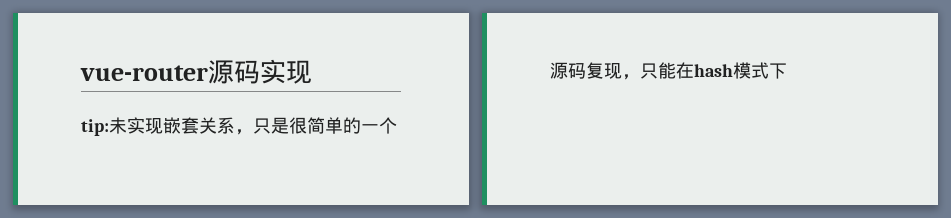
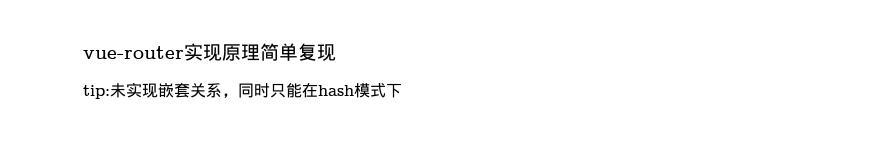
[208,59,312,84] 源码实现 -> [184,43,336,61] 实现原理简单复现
[253,117,397,134] [550,62,640,80] 只是很简单的一个源码复现， -> [238,83,270,98] 同时

